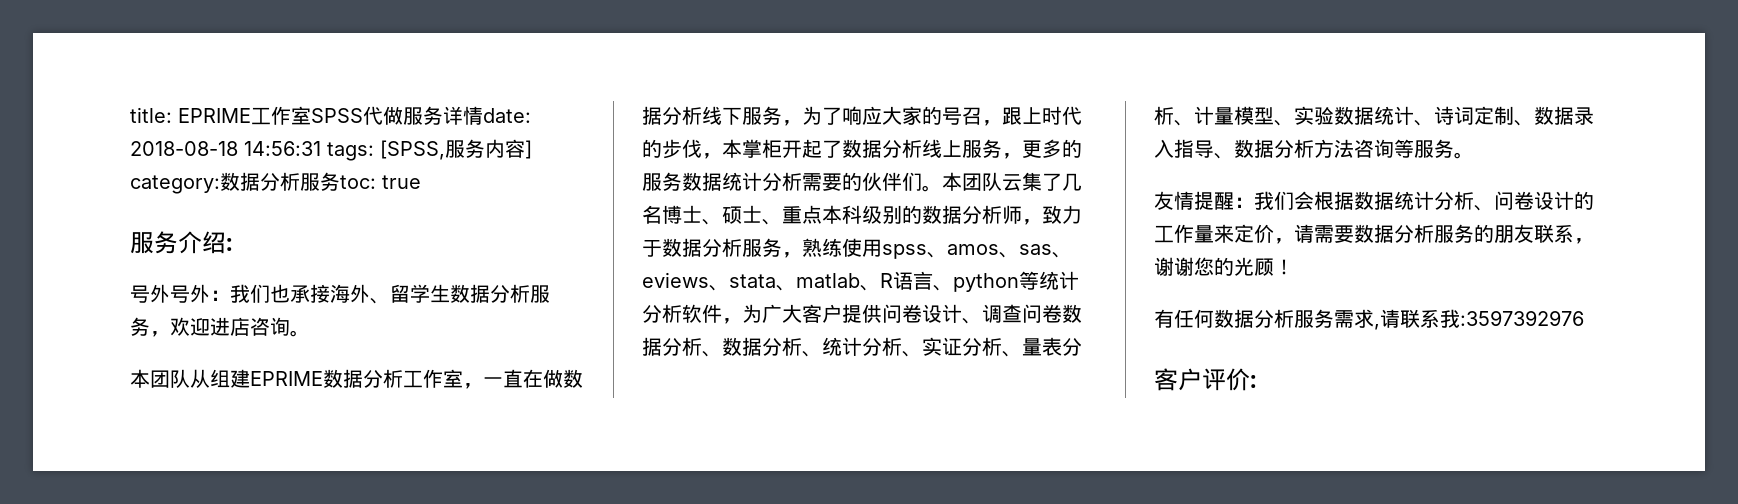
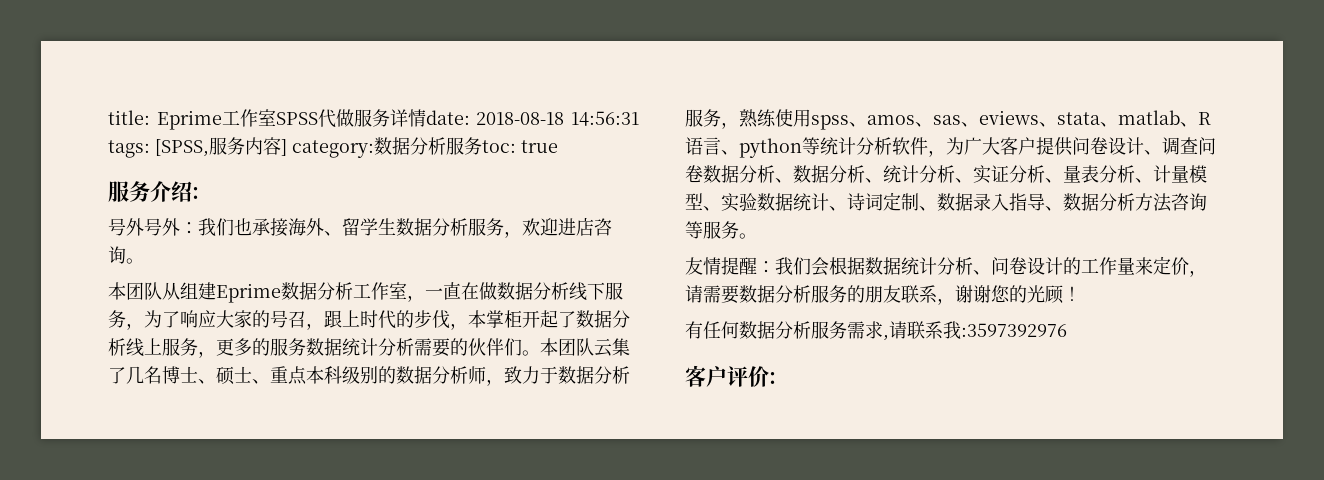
[178,108,251,123] EPRIME -> [156,110,222,130] Eprime
[250,371,323,386] EPRIME -> [216,283,281,303] Eprime

